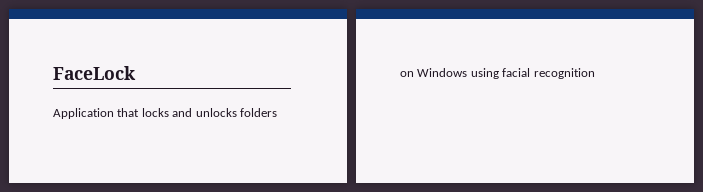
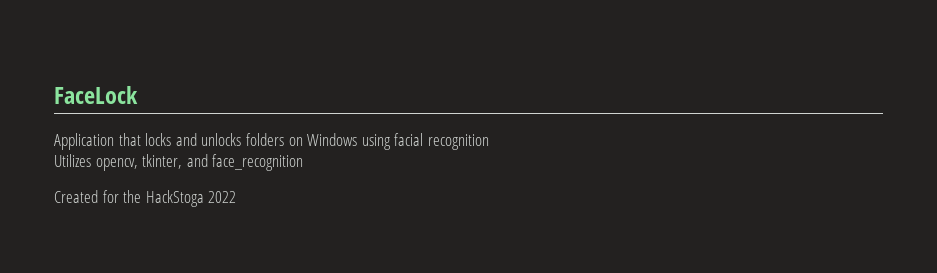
(595, 73) none -> [54,154,304,171] [54,190,237,207] // Utilizes opencv, tkinter, and face_recognition // Created for the HackStoga 2022

